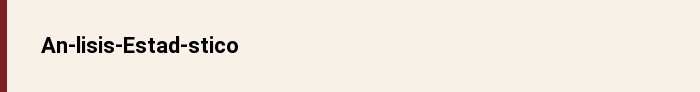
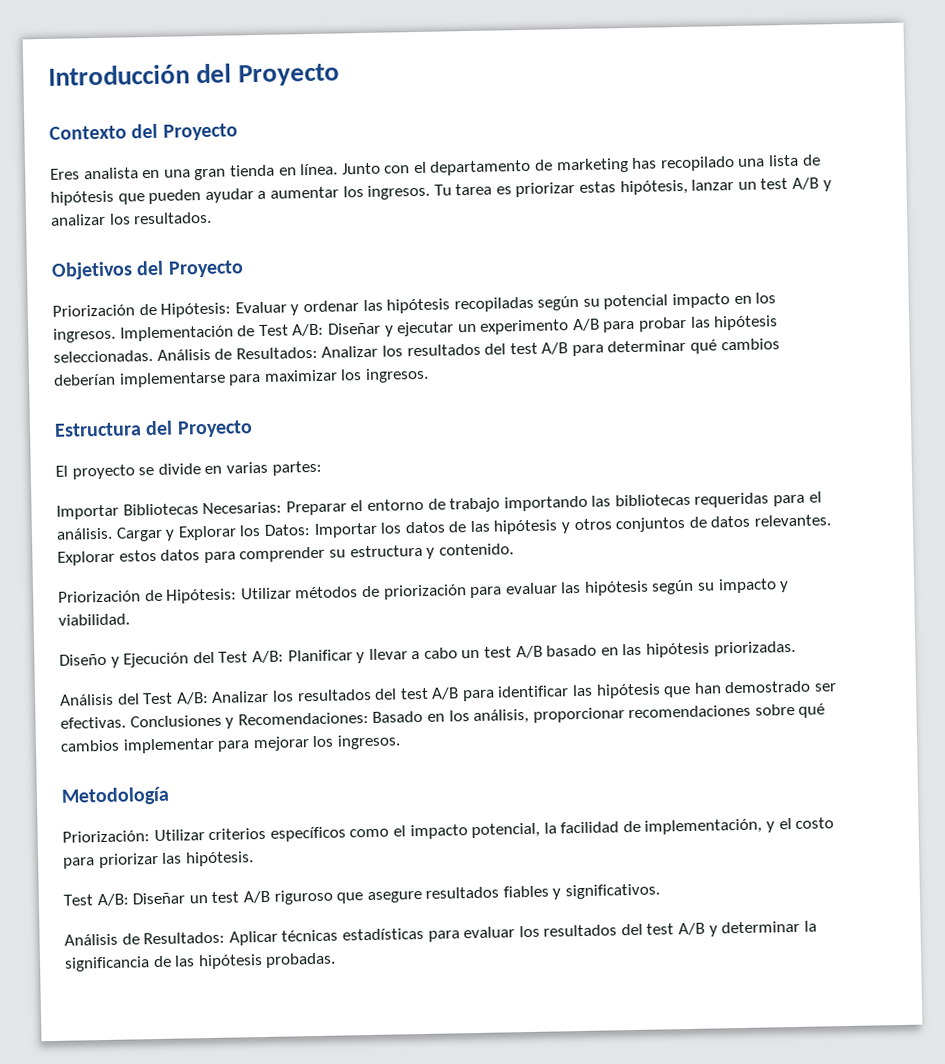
[41,36,239,53] An-lisis-Estad-stico -> [48,63,341,87] [49,123,238,141] [50,154,821,181] [50,177,832,206] [50,211,213,226] [51,260,244,280] [52,292,777,318] [53,315,779,343] [53,338,780,363] [53,367,429,388] [54,420,253,438] [55,460,322,480] [56,491,822,520] [56,514,832,542] [57,543,514,566] [58,578,790,604] [58,613,130,626] [59,640,796,668] [59,680,838,706] [60,703,826,729] [60,734,401,754] [61,786,170,806] [62,817,835,843] [63,851,254,869] [63,883,661,907] [64,920,817,946] [64,952,337,972] Introducción del Proyecto // Contexto del Proyecto // Eres analista en una gran tienda en línea. Junto con el departamento de marketing has recopilado una lista de hipótesis que pueden ayudar a aumentar los ingresos. Tu tarea es priorizar estas hipótesis, lanzar un test A/B y analizar los resultados. // Objetivos del Proyecto // Priorización de Hipótesis: Evaluar y ordenar las hipótesis recopiladas según su potencial impacto en los ingresos. Implementación de Test A/B: Diseñar y ejecutar un experimento A/B para probar las hipótesis seleccionadas. Análisis de Resultados: Analizar los resultados del test A/B para determinar qué cambios deberían implementarse para maximizar los ingresos. // Estructura del Proyecto // El proyecto se divide en varias partes: // Importar Bibliotecas Necesarias: Preparar el entorno de trabajo importando las bibliotecas requeridas para el análisis. Cargar y Explorar los Datos: Importar los datos de las hipótesis y otros conjuntos de datos relevantes. Explorar estos datos para comprender su estructura y contenido. // Priorización de Hipótesis: Utilizar métodos de priorización para evaluar las hipótesis según su impacto y viabilidad. // Diseño y Ejecución del Test A/B: Planificar y llevar a cabo un test A/B basado en las hipótesis priorizadas. // Análisis del Test A/B: Analizar los resultados del test A/B para identificar las hipótesis que han demostrado ser efectivas. Conclusiones y Recomendaciones: Basado en los análisis, proporcionar recomendaciones sobre qué cambios implementar para mejorar los ingresos. // Metodología // Priorización: Utilizar criterios específicos como el impacto potencial, la facilidad de implementación, y el costo para priorizar las hipótesis. // Test A/B: Diseñar un test A/B riguroso que asegure resultados fiables y significativos. // Análisis de Resultados: Aplicar técnicas estadísticas para evaluar los resultados del test A/B y determinar la significancia de las hipótesis probadas.

